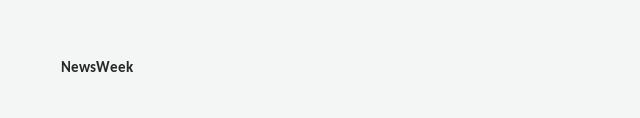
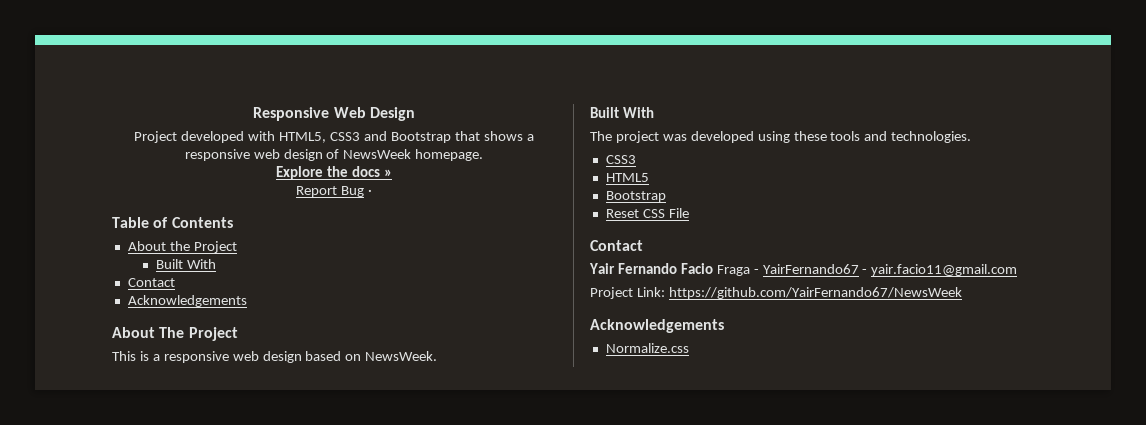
[61,61,134,72] NewsWeek -> [253,107,415,121] [134,131,534,143] [184,149,484,161] [276,166,392,180] [296,186,372,197] [112,217,233,228] [127,241,237,253] [156,259,217,269] [127,278,175,287] [127,295,247,307] [112,327,238,341] [112,351,438,363] [590,107,655,118] [590,131,972,143] [605,155,636,164] [605,173,649,182] [605,191,666,202] [605,208,689,218] [590,240,643,251] [589,263,1018,276] [590,287,962,299] [590,319,724,333] [605,343,689,353] Responsive Web Design // Project developed with HTML5, CSS3 and Bootstrap that shows a responsive web design of NewsWeek homepage. // Explore the docs » // Report Bug · // Table of Contents // About the Project // Built With // Contact // Acknowledgements // About The Project // This is a responsive web design based on NewsWeek. // Built With // The project was developed using these tools and technologies. // CSS3 // HTML5 // Bootstrap // Reset CSS File // Contact // Yair Fernando Facio Fraga - YairFernando67 - yair.facio11@gmail.com // Project Link: https://github.com/YairFernando67/NewsWeek // Acknowledgements // Normalize.css

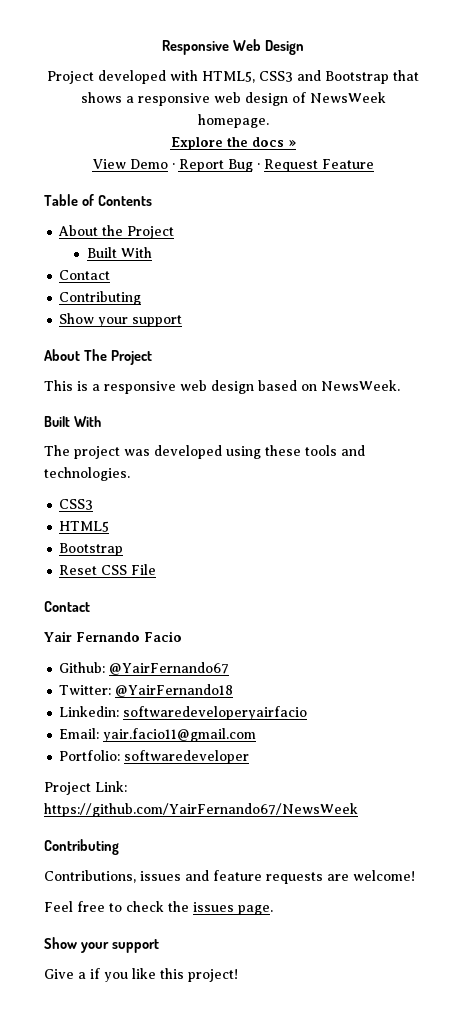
(392, 173) none -> [92,159,175,169] View Demo ·
(372, 192) none -> [263,159,374,172] Request Feature
[127,295,247,307] Acknowledgements -> [59,291,142,305] [59,313,183,327] Contributing // Show your support
[716,264,868,276] Fraga - YairFernando67 - -> [59,662,230,675] [59,684,234,697] [59,706,308,720] [59,728,100,739] // Github: @YairFernando67 // Twitter: @YairFernando18 // Linkedin: softwaredeveloperyairfacio // Email:
(1018, 270) none -> [59,750,250,764] // Portfolio: softwaredeveloper
[590,319,724,333] [605,343,689,353] Acknowledgements // Normalize.css -> [44,839,119,855] [44,870,415,884] [44,901,273,915] [44,937,159,953] [44,968,238,982] Contributing // Contributions, issues and feature requests are welcome! // Feel free to check the issues page. // Show your support // Give a if you like this project!

